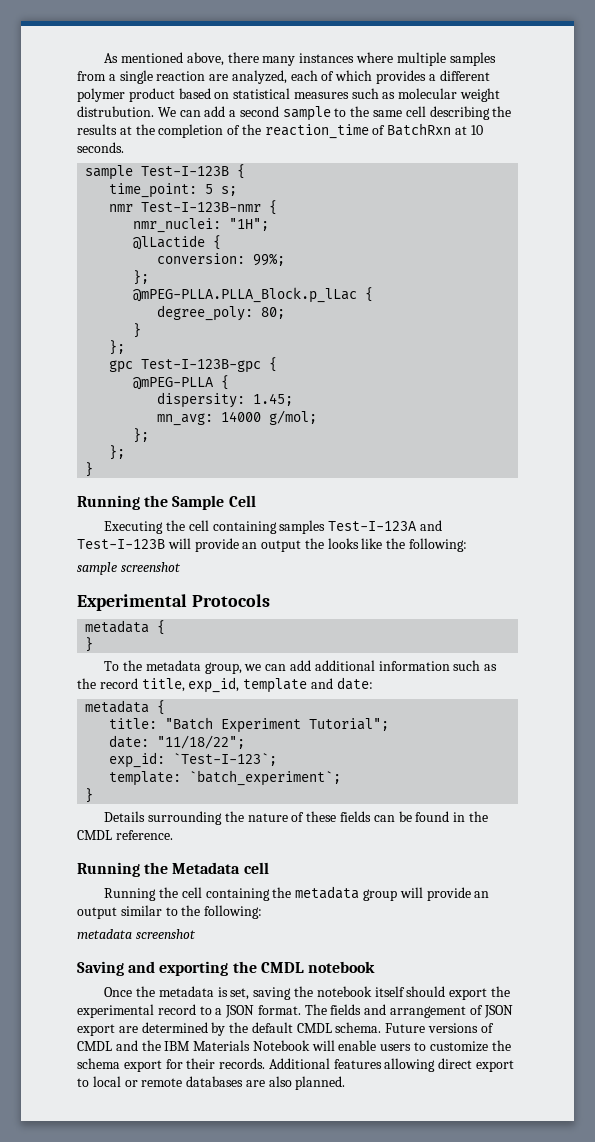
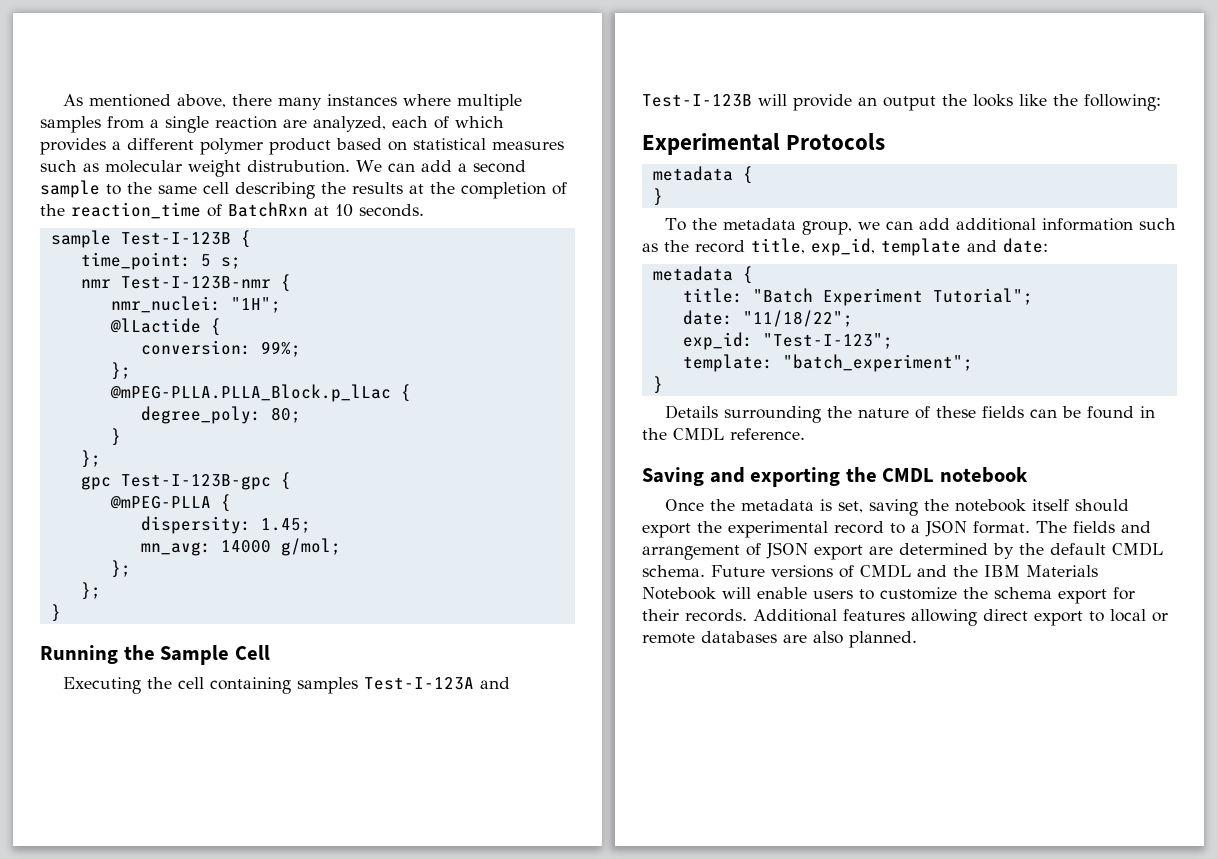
[77,562,181,575] // sample screenshot -> (1161, 102) none
[173,753,278,766] `Test-I-123`; -> [762,333,893,349] "Test-I-123";
[189,770,342,786] `batch_experiment`; -> [782,354,973,372] "batch_experiment";
[77,862,269,877] [104,886,490,901] [77,905,263,919] [77,929,196,939] // Running the Metadata cell // Running the cell containing the metadata group will provide an output similar to the following: // metadata screenshot -> (805, 434) none

